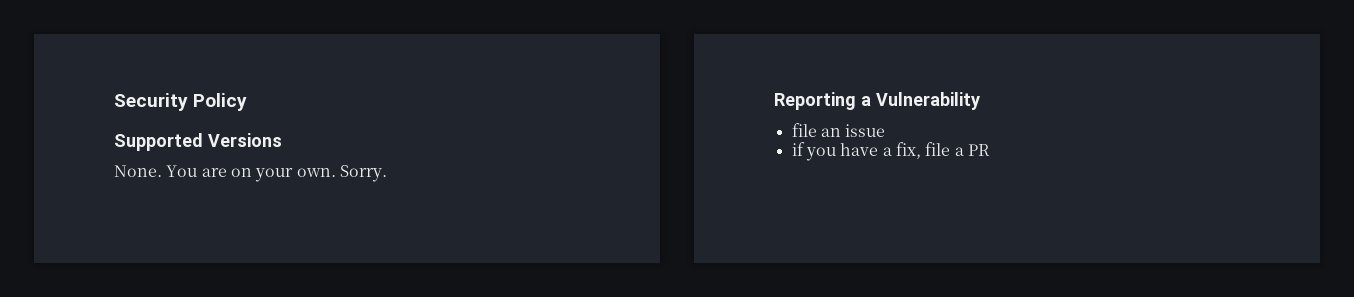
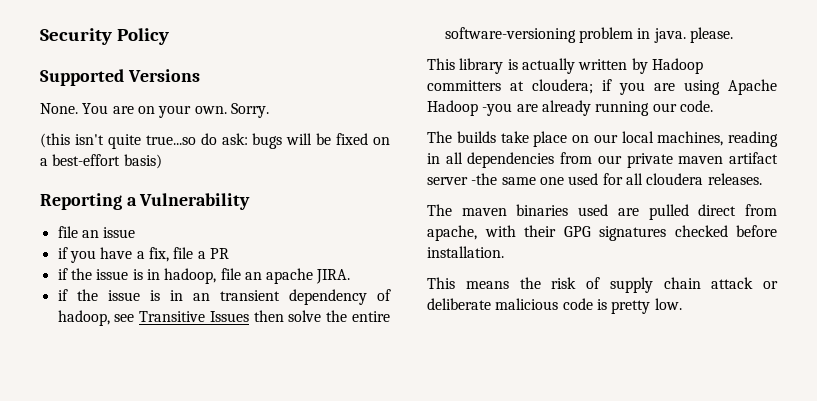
(387, 173) none -> [40,133,390,149] [40,154,162,169] // (this isn't quite true...so do ask: bugs will be fixed on a best-effort basis)
(990, 150) none -> [57,268,351,284] [57,289,391,305] [57,310,390,326] [444,27,733,43] [427,58,703,74] [427,79,777,95] [427,100,713,116] [427,131,778,147] [427,152,778,168] [427,173,762,185] [427,204,777,220] [427,225,777,241] [427,246,504,258] [427,277,778,293] [427,298,682,314] // if the issue is in hadoop, file an apache JIRA. // if the issue is in an transient dependency of hadoop, see Transitive Issues then solve the entire software-versioning problem in java. please. // This library is actually written by Hadoop committers at cloudera; if you are using Apache Hadoop -you are already running our code. // The builds take place on our local machines, reading in all dependencies from our private maven artifact server -the same one used for all cloudera releases. // The maven binaries used are pulled direct from apache, with their GPG signatures checked before installation. // This means the risk of supply chain attack or deliberate malicious code is pretty low.

